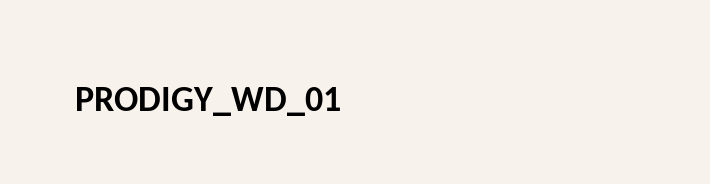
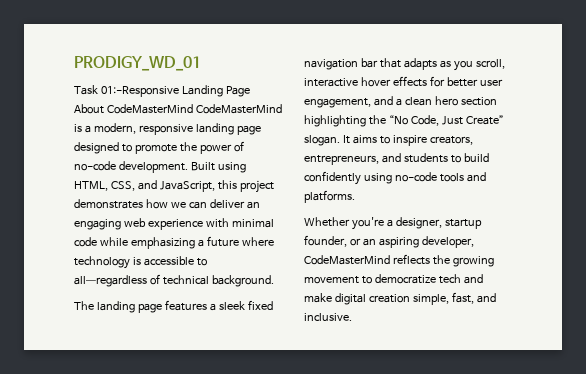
(341, 101) none -> [74,85,250,97] [74,104,282,114] [74,123,261,135] [74,141,244,154] [74,161,246,173] [74,180,274,193] [74,199,260,209] [74,218,274,230] [74,236,274,249] [74,256,207,269] [74,274,274,287] [74,300,273,313] [304,58,505,71] [304,76,503,87] [304,96,497,108] [304,115,504,127] [304,135,473,146] [304,153,489,165] [304,171,486,185] [304,190,355,203] [304,217,482,230] [304,235,474,248] [304,254,494,267] [304,274,483,284] [304,292,496,305] [304,313,352,321] // Task 01:-Responsive Landing Page About CodeMasterMind CodeMasterMind is a modern, responsive landing page designed to promote the power of no-code development. Built using HTML, CSS, and JavaScript, this project demonstrates how we can deliver an engaging web experience with minimal code while emphasizing a future where technology is accessible to all—regardless of technical background. // The landing page features a sleek fixed navigation bar that adapts as you scroll, interactive hover effects for better user engagement, and a clean hero section highlighting the “No Code, Just Create” slogan. It aims to inspire creators, entrepreneurs, and students to build confidently using no-code tools and platforms. // Whether you're a designer, startup founder, or an aspiring developer, CodeMasterMind reflects the growing movement to democratize tech and make digital creation simple, fast, and inclusive.

